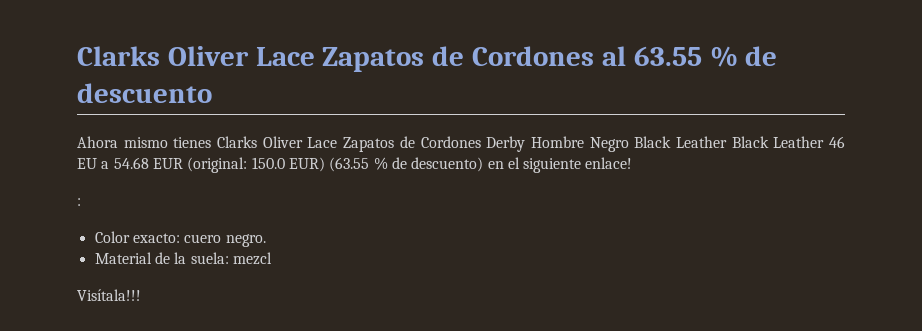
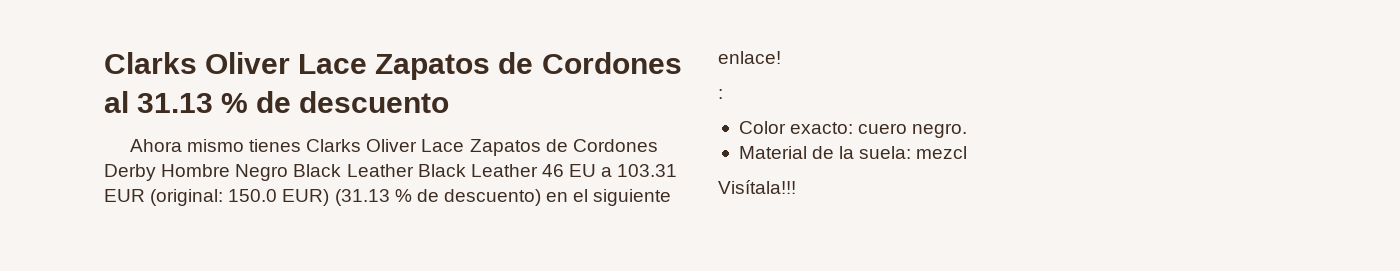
[633,46,702,66] 63.55 -> [137,93,214,113] 31.13
[113,157,149,169] 54.68 -> [617,164,678,177] 103.31
[329,157,370,172] (63.55 -> [334,189,390,206] (31.13

